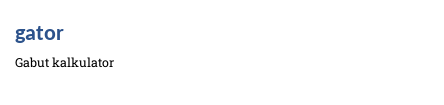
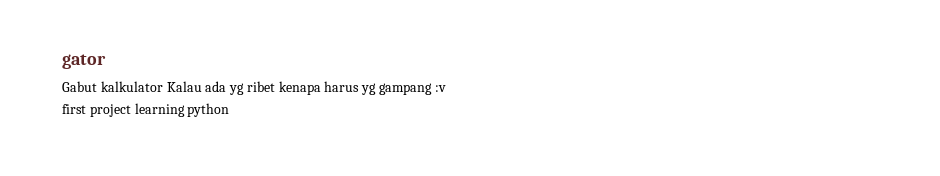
(115, 62) none -> [166,81,446,95] [62,103,230,117] Kalau ada yg ribet kenapa harus yg gampang :v // first project learning python

